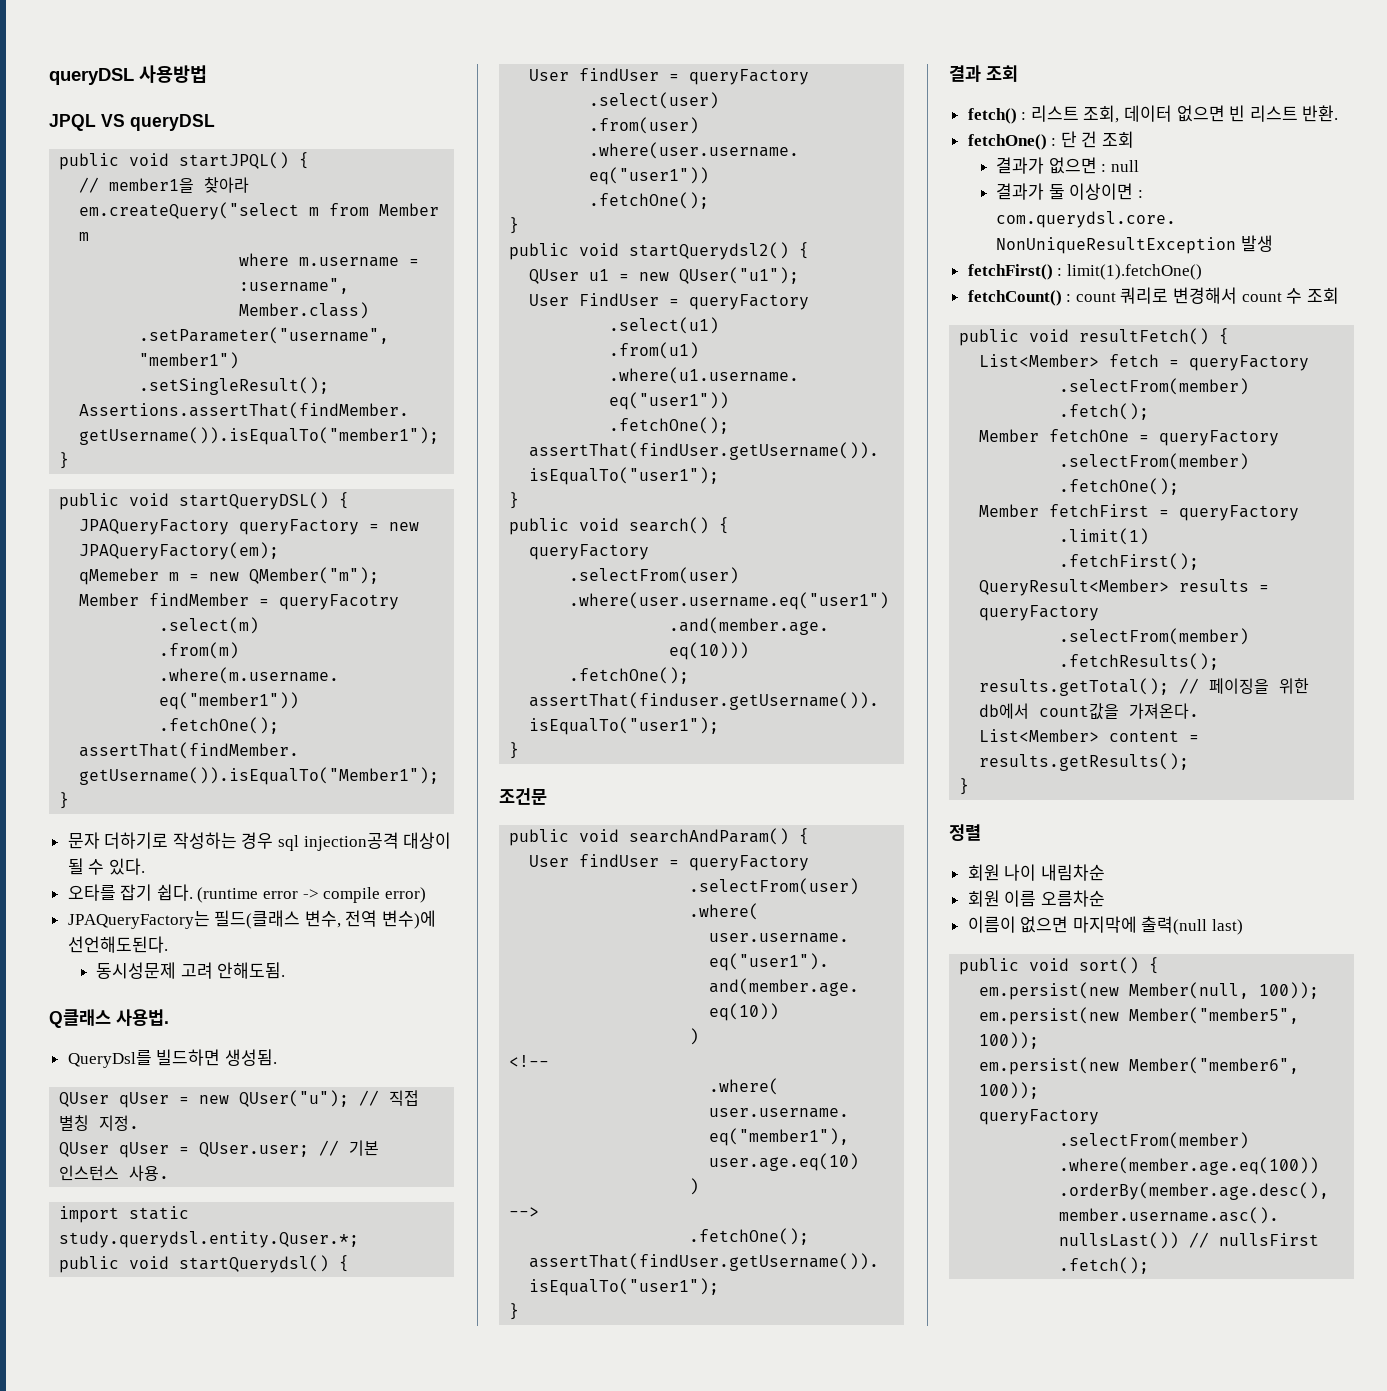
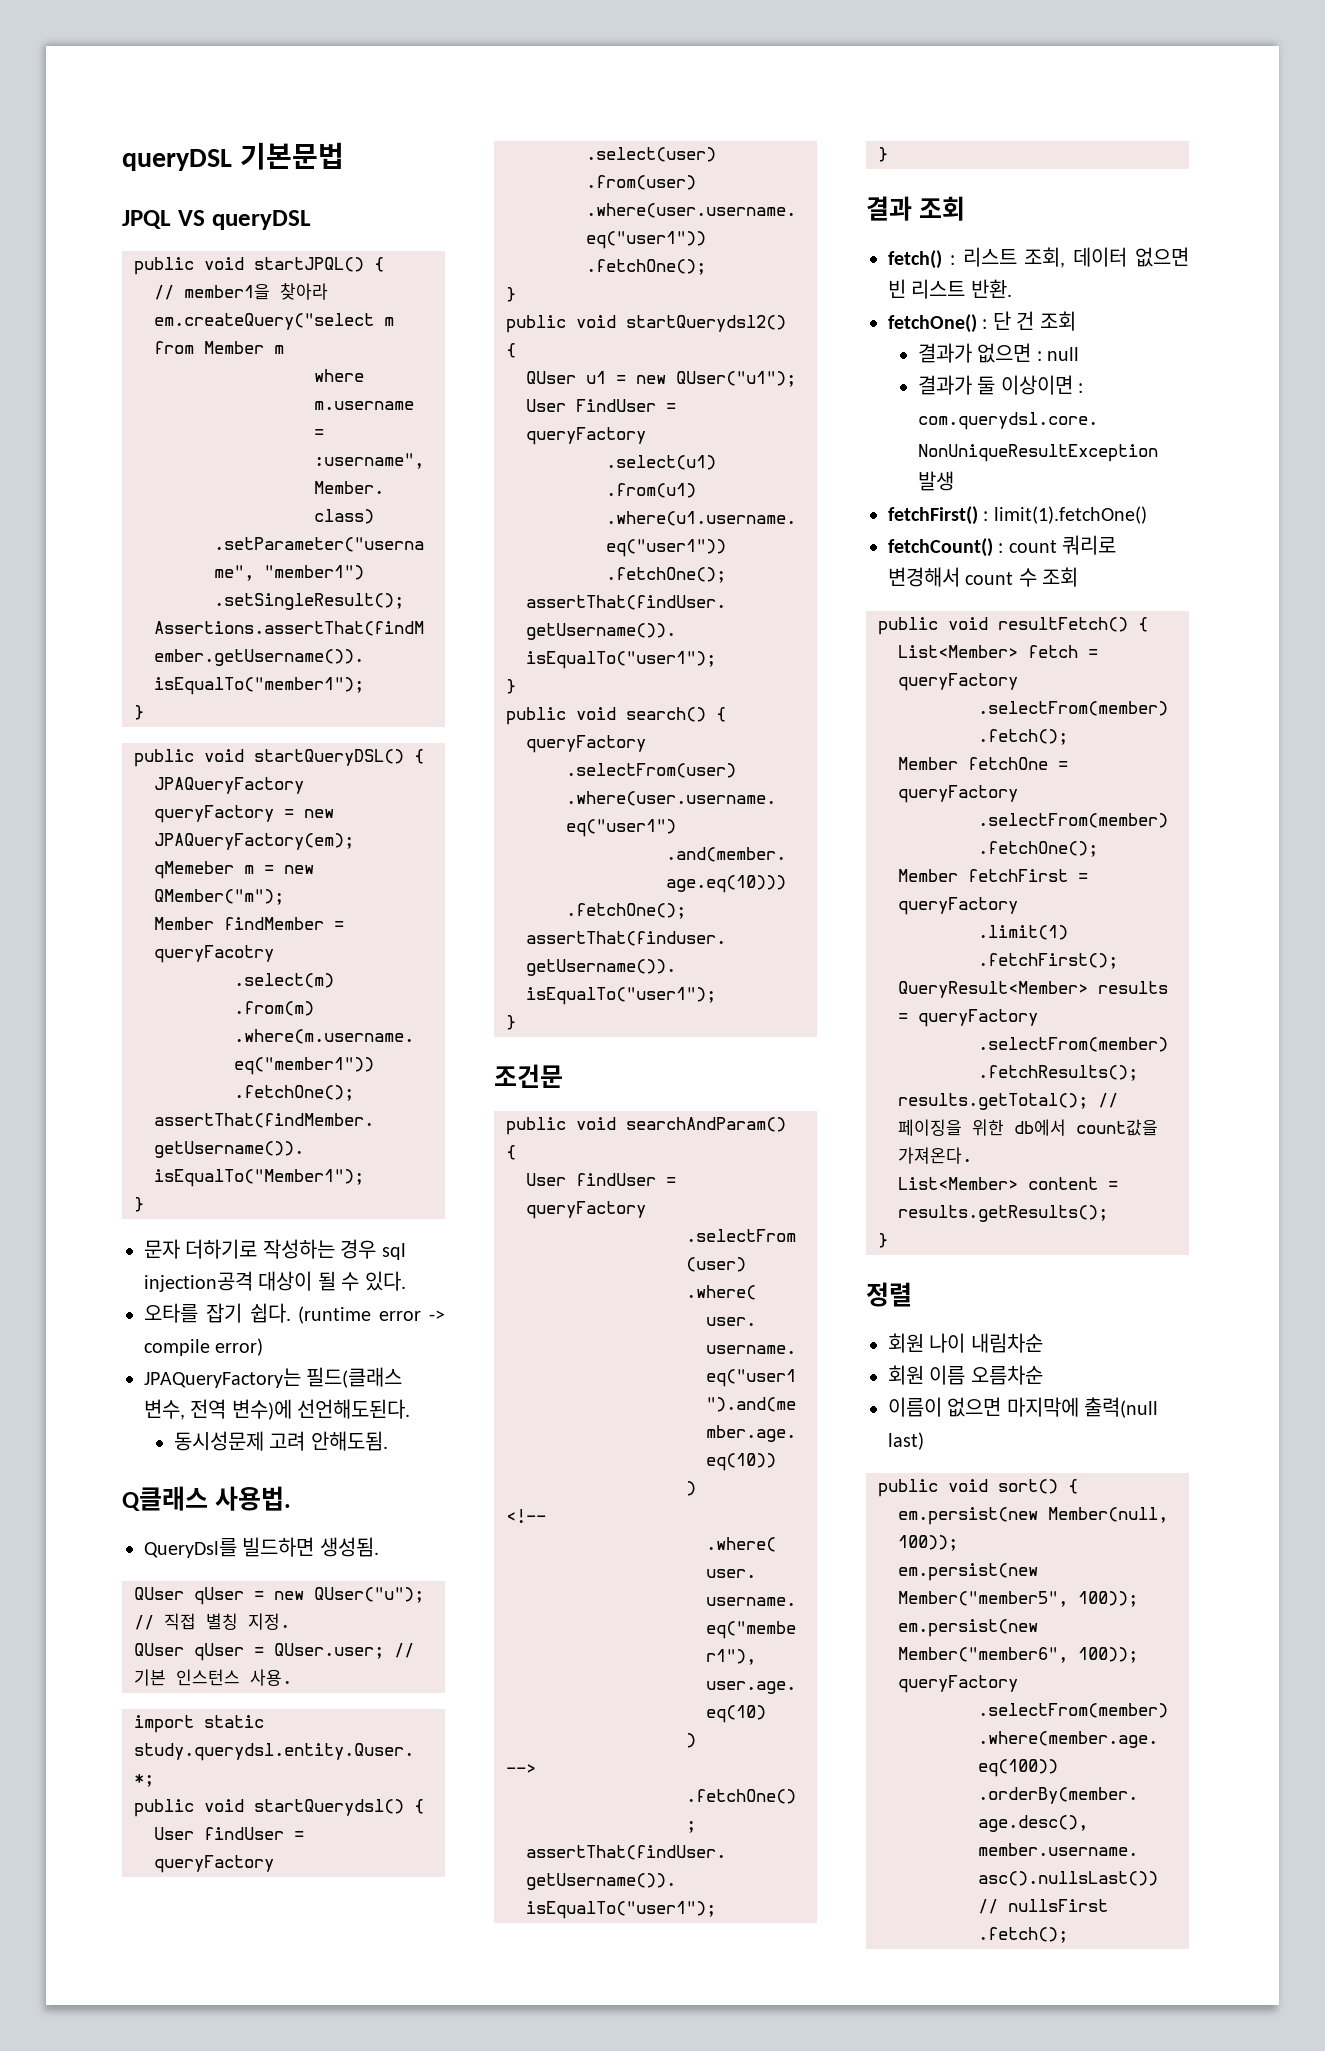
[49,65,207,85] queryDSL 사용방법 -> [122,142,344,171] queryDSL 기본문법

